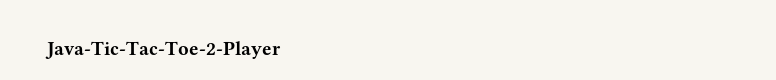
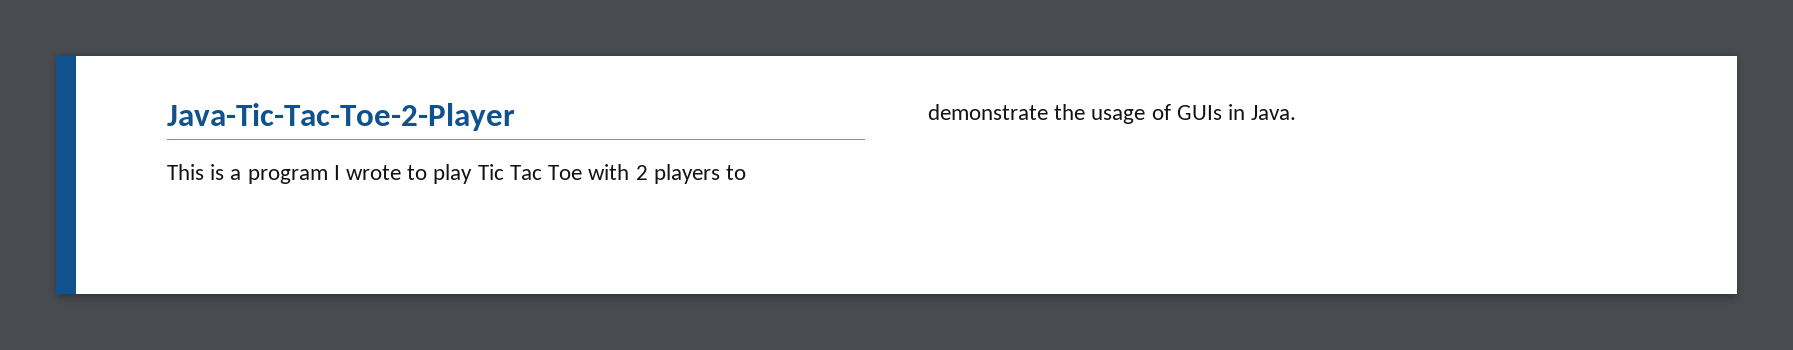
(281, 50) none -> [167,164,746,184] [928,104,1297,124] // This is a program I wrote to play Tic Tac Toe with 2 players to demonstrate the usage of GUIs in Java.

